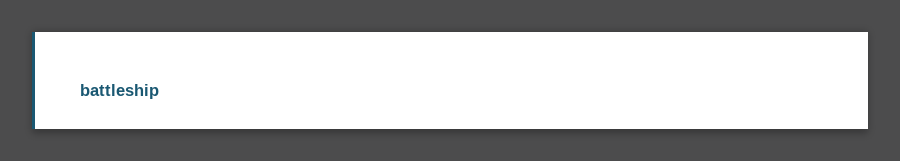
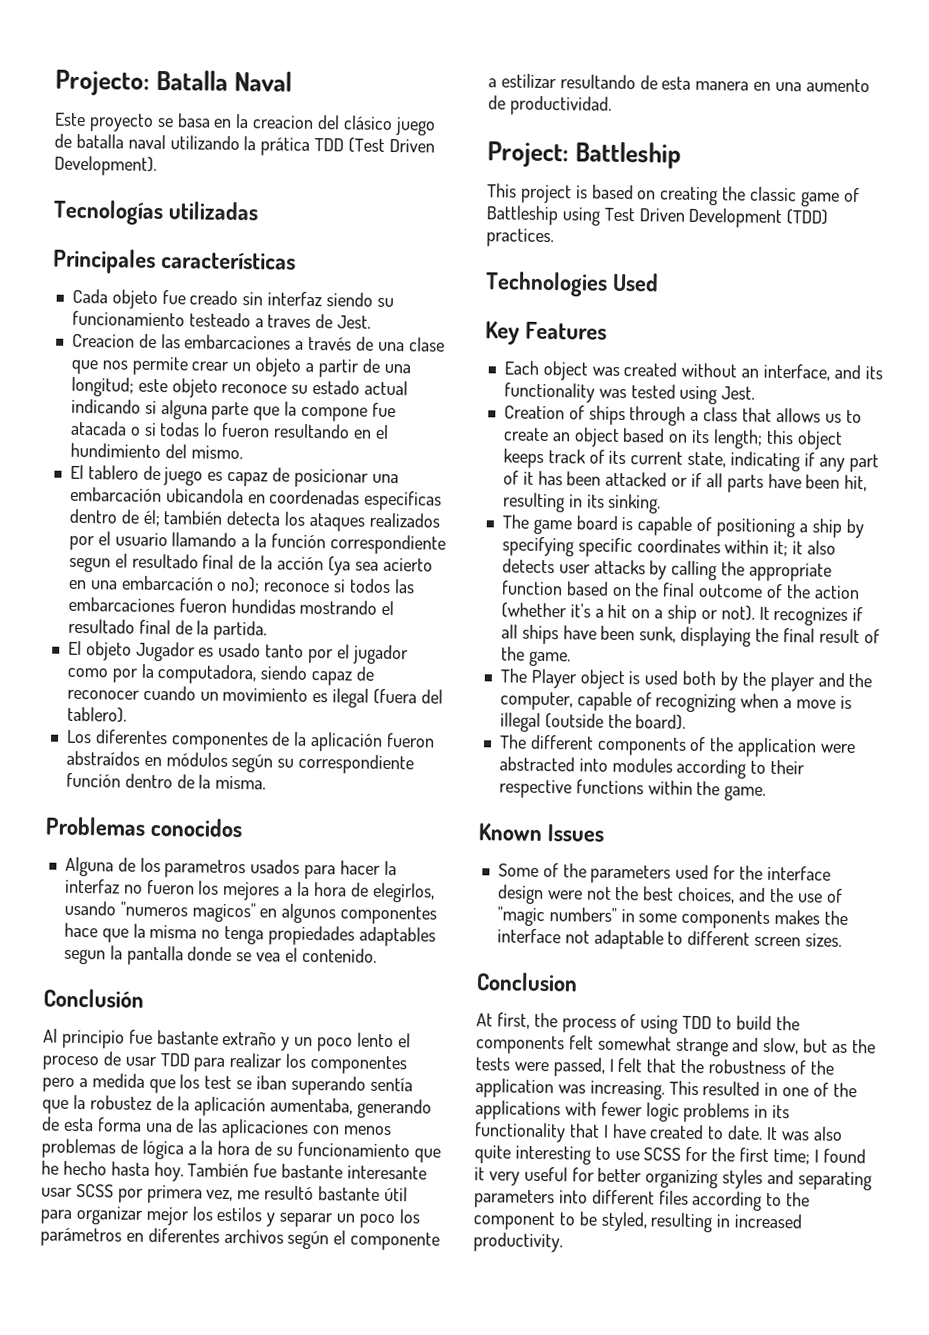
[80,84,159,99] battleship -> [55,69,292,96] [54,112,436,136] [54,133,435,156] [54,155,157,176] [53,199,259,226] [53,248,297,274] [71,288,394,310] [71,310,372,329] [71,333,445,352] [70,356,411,378] [70,376,408,398] [70,398,396,422] [69,420,389,439] [69,442,243,460] [69,464,399,488] [69,486,443,511] [68,508,440,532] [68,531,446,555] [68,553,433,576] [67,575,415,594] [67,596,395,616] [67,618,268,641] [67,640,409,665] [66,663,375,686] [66,685,443,708] [66,706,127,723] [65,729,435,752] [65,750,415,775] [65,772,267,790] [45,816,244,838] [64,856,397,880] [64,878,435,903] [63,900,438,925] [63,922,436,947] [63,945,377,966] [43,988,144,1008] [43,1028,411,1052] [42,1051,408,1075] [42,1073,413,1096] [42,1094,433,1119] [41,1116,392,1140] [41,1138,441,1163] [41,1160,428,1182] [41,1184,408,1204] [40,1206,420,1229] [40,1227,441,1251] [488,73,870,93] [488,95,612,116] [487,141,681,169] [487,183,860,207] [486,205,829,229] [486,228,554,248] [485,271,660,297] [485,321,608,345] [503,360,883,381] [503,382,756,405] [503,405,862,426] [502,427,843,450] [502,448,879,473] [502,470,868,493] [502,492,662,514] [501,514,864,539] [501,536,836,558] [501,558,832,582] [500,580,860,600] [500,602,864,626] [500,624,880,647] [500,646,571,667] [499,668,873,692] [499,691,852,713] [499,712,687,732] [498,734,856,758] [498,756,806,779] [498,779,767,801] [478,823,605,842] [497,863,831,884] [496,884,843,905] [496,906,848,929] [496,928,842,950] [476,972,578,992] [476,1012,800,1034] [476,1035,876,1057] [475,1057,834,1077] [475,1078,857,1100] [475,1100,791,1123] [474,1122,843,1143] [474,1145,866,1165] [474,1166,872,1191] [474,1189,811,1211] [473,1211,803,1233] [473,1232,563,1253] Projecto: Batalla Naval // Este proyecto se basa en la creacion del clásico juego de batalla naval utilizando la prática TDD (Test Driven Development). // Tecnologías utilizadas // Principales características // Cada objeto fue creado sin interfaz siendo su funcionamiento testeado a traves de Jest. // Creacion de las embarcaciones a través de una clase que nos permite crear un objeto a partir de una longitud; este objeto reconoce su estado actual indicando si alguna parte que la compone fue atacada o si todas lo fueron resultando en el hundimiento del mismo. // El tablero de juego es capaz de posicionar una embarcación ubicandola en coordenadas especificas dentro de él; también detecta los ataques realizados por el usuario llamando a la función correspondiente segun el resultado final de la acción (ya sea acierto en una embarcación o no); reconoce si todos las embarcaciones fueron hundidas mostrando el resultado final de la partida. // El objeto Jugador es usado tanto por el jugador como por la computadora, siendo capaz de reconocer cuando un movimiento es ilegal (fuera del tablero). // Los diferentes componentes de la aplicación fueron abstraídos en módulos según su correspondiente función dentro de la misma. // Problemas conocidos // Alguna de los parametros usados para hacer la interfaz no fueron los mejores a la hora de elegirlos, usando "numeros magicos" en algunos componentes hace que la misma no tenga propiedades adaptables segun la pantalla donde se vea el contenido. // Conclusión // Al principio fue bastante extraño y un poco lento el proceso de usar TDD para realizar los componentes pero a medida que los test se iban superando sentía que la robustez de la aplicación aumentaba, generando de esta forma una de las aplicaciones con menos problemas de lógica a la hora de su funcionamiento que he hecho hasta hoy. También fue bastante interesante usar SCSS por primera vez, me resultó bastante útil para organizar mejor los estilos y separar un poco los parámetros en diferentes archivos según el componente a estilizar resultando de esta manera en una aumento de productividad. // Project: Battleship // This project is based on creating the classic game of Battleship using Test Driven Development (TDD) practices. // Technologies Used // Key Features // Each object was created without an interface, and its functionality was tested using Jest. // Creation of ships through a class that allows us to create an object based on its length; this object keeps track of its current state, indicating if any part of it has been attacked or if all parts have been hit, resulting in its sinking. // The game board is capable of positioning a ship by specifying specific coordinates within it; it also detects user attacks by calling the appropriate function based on the final outcome of the action (whether it's a hit on a ship or not). It recognizes if all ships have been sunk, displaying the final result of the game. // The Player object is used both by the player and the computer, capable of recognizing when a move is illegal (outside the board). // The different components of the application were abstracted into modules according to their respective functions within the game. // Known Issues // Some of the parameters used for the interface design were not the best choices, and the use of "magic numbers" in some components makes the interface not adaptable to different screen sizes. // Conclusion // At first, the process of using TDD to build the components felt somewhat strange and slow, but as the tests were passed, I felt that the robustness of the application was increasing. This resulted in one of the applications with fewer logic problems in its functionality that I have created to date. It was also quite interesting to use SCSS for the first time; I found it very useful for better organizing styles and separating parameters into different files according to the component to be styled, resulting in increased productivity.

